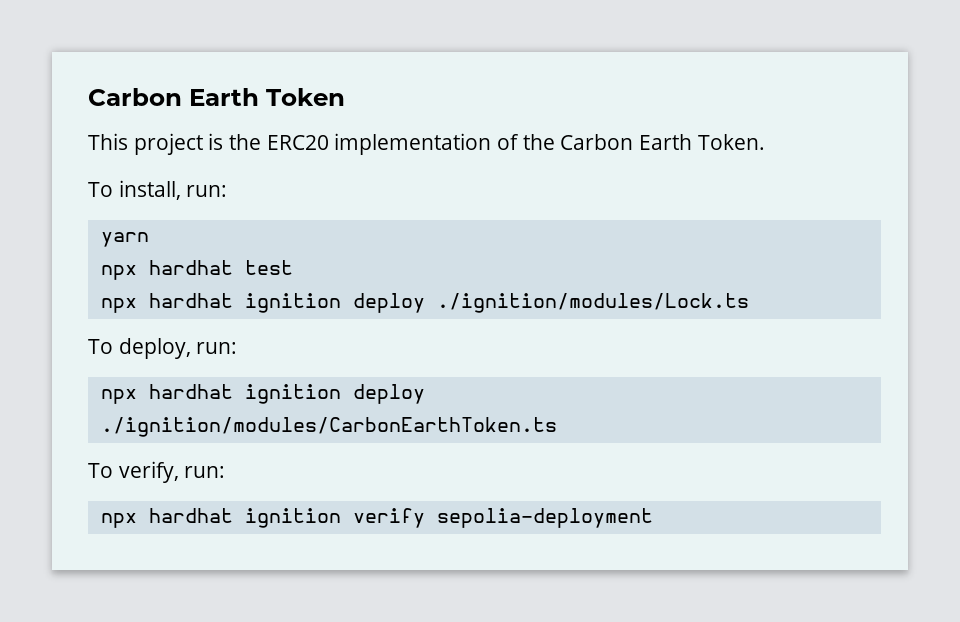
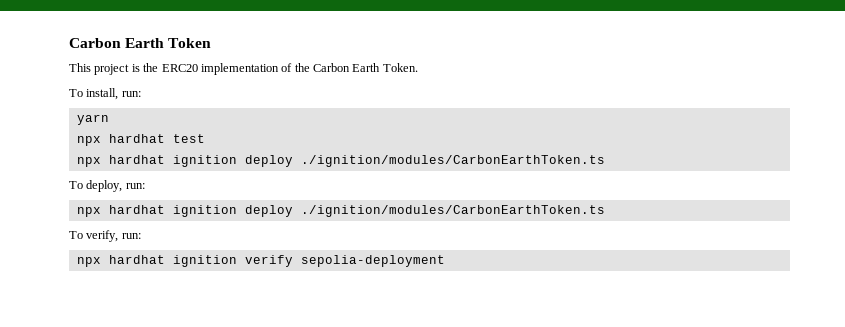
[436,293,749,313] ./ignition/modules/Lock.ts -> [300,155,605,167] ./ignition/modules/CarbonEarthToken.ts

